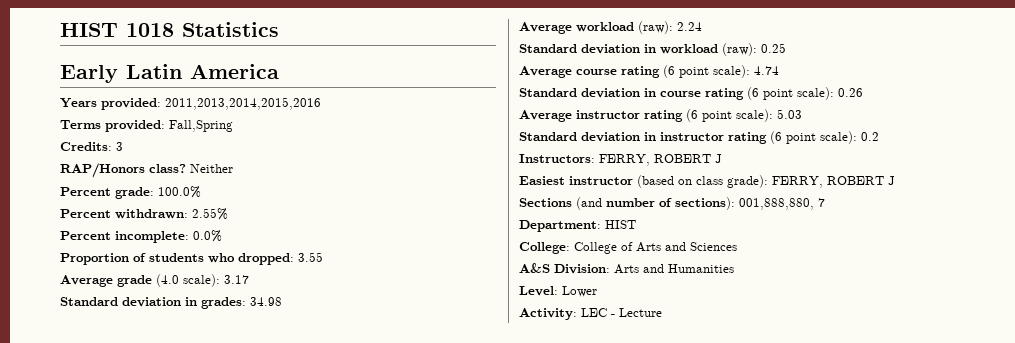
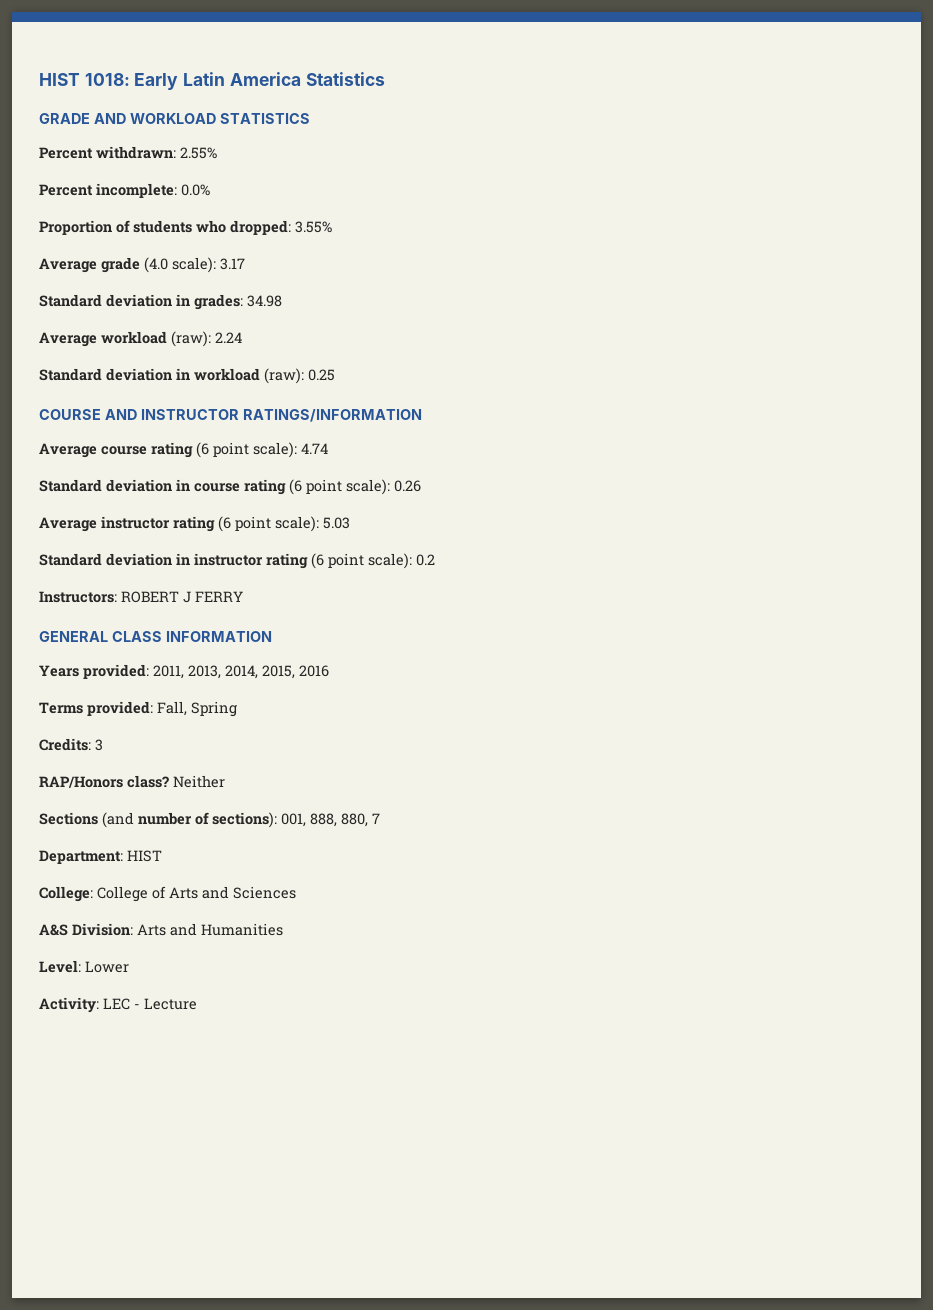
[60,22,279,37] HIST 1018 Statistics // -> [39,73,130,86] HIST 1018:
[60,97,321,110] [60,120,233,132] [60,142,123,151] [60,163,233,178] [60,186,201,199] // Years provided: 2011,2013,2014,2015,2016 // Terms provided: Fall,Spring // Credits: 3 // RAP/Honors class? Neither // Percent grade: 100.0% -> [305,72,385,86] [39,113,310,124] Statistics // GRADE AND WORKLOAD STATISTICS
[298,252,323,262] 3.55 -> [295,221,332,233] 3.55%
(786, 48) none -> [39,409,422,422] // COURSE AND INSTRUCTOR RATINGS/INFORMATION
[599,154,722,166] [519,175,895,188] FERRY, ROBERT J // Easiest instructor (based on class grade): FERRY, ROBERT J -> [121,591,243,603] [39,631,272,642] [39,664,329,679] [39,701,237,717] [39,738,103,751] [39,775,225,788] ROBERT J FERRY // GENERAL CLASS INFORMATION // Years provided: 2011, 2013, 2014, 2015, 2016 // Terms provided: Fall, Spring // Credits: 3 // RAP/Honors class? Neither
[739,198,814,210] 001,888,880, -> [281,813,368,827] 001, 888, 880,

